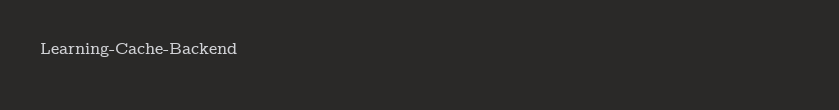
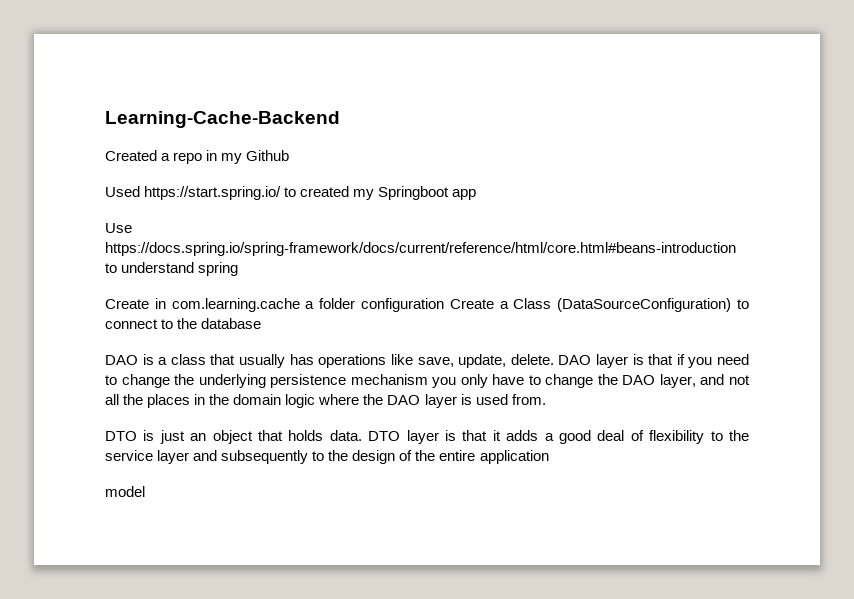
(237, 50) none -> [105,150,290,164] [105,186,477,200] [105,223,132,233] [105,242,736,256] [105,262,239,276] [105,298,749,312] [105,318,262,329] [105,354,749,368] [105,374,750,388] [105,394,546,408] [105,430,749,444] [105,450,549,464] [105,486,145,497] // Created a repo in my Github // Used https://start.spring.io/ to created my Springboot app // Use https://docs.spring.io/spring-framework/docs/current/reference/html/core.html#beans-introduction to understand spring // Create in com.learning.cache a folder configuration Create a Class (DataSourceConfiguration) to connect to the database // DAO is a class that usually has operations like save, update, delete. DAO layer is that if you need to change the underlying persistence mechanism you only have to change the DAO layer, and not all the places in the domain logic where the DAO layer is used from. // DTO is just an object that holds data. DTO layer is that it adds a good deal of flexibility to the service layer and subsequently to the design of the entire application // model

